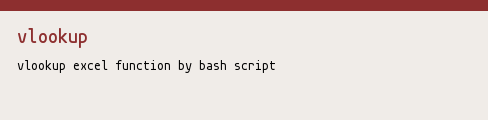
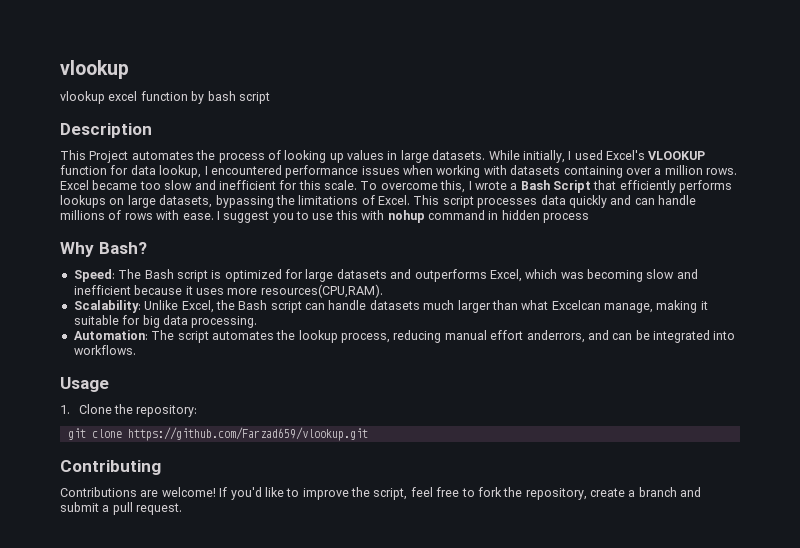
(276, 66) none -> [60,123,152,138] [60,150,706,163] [60,165,737,178] [60,180,733,193] [60,195,696,208] [60,210,589,223] [60,242,147,257] [73,269,698,282] [73,284,383,298] [73,300,708,313] [73,315,258,328] [73,330,736,343] [73,345,136,355] [60,377,109,392] [60,404,198,417] [67,427,368,441] [60,460,161,475] [60,487,702,500] [60,502,183,515] // Description // This Project automates the process of looking up values in large datasets. While initially, I used Excel's VLOOKUP function for data lookup, I encountered performance issues when working with datasets containing over a million rows. Excel became too slow and inefficient for this scale. To overcome this, I wrote a Bash Script that efficiently performs lookups on large datasets, bypassing the limitations of Excel. This script processes data quickly and can handle millions of rows with ease. I suggest you to use this with nohup command in hidden process // Why Bash? // Speed: The Bash script is optimized for large datasets and outperforms Excel, which was becoming slow and inefficient because it uses more resources(CPU,RAM). // Scalability: Unlike Excel, the Bash script can handle datasets much larger than what Excelcan manage, making it suitable for big data processing. // Automation: The script automates the lookup process, reducing manual effort anderrors, and can be integrated into workflows. // Usage // 1. Clone the repository: // git clone https://github.com/Farzad659/vlookup.git // Contributing // Contributions are welcome! If you'd like to improve the script, feel free to fork the repository, create a branch and submit a pull request.

